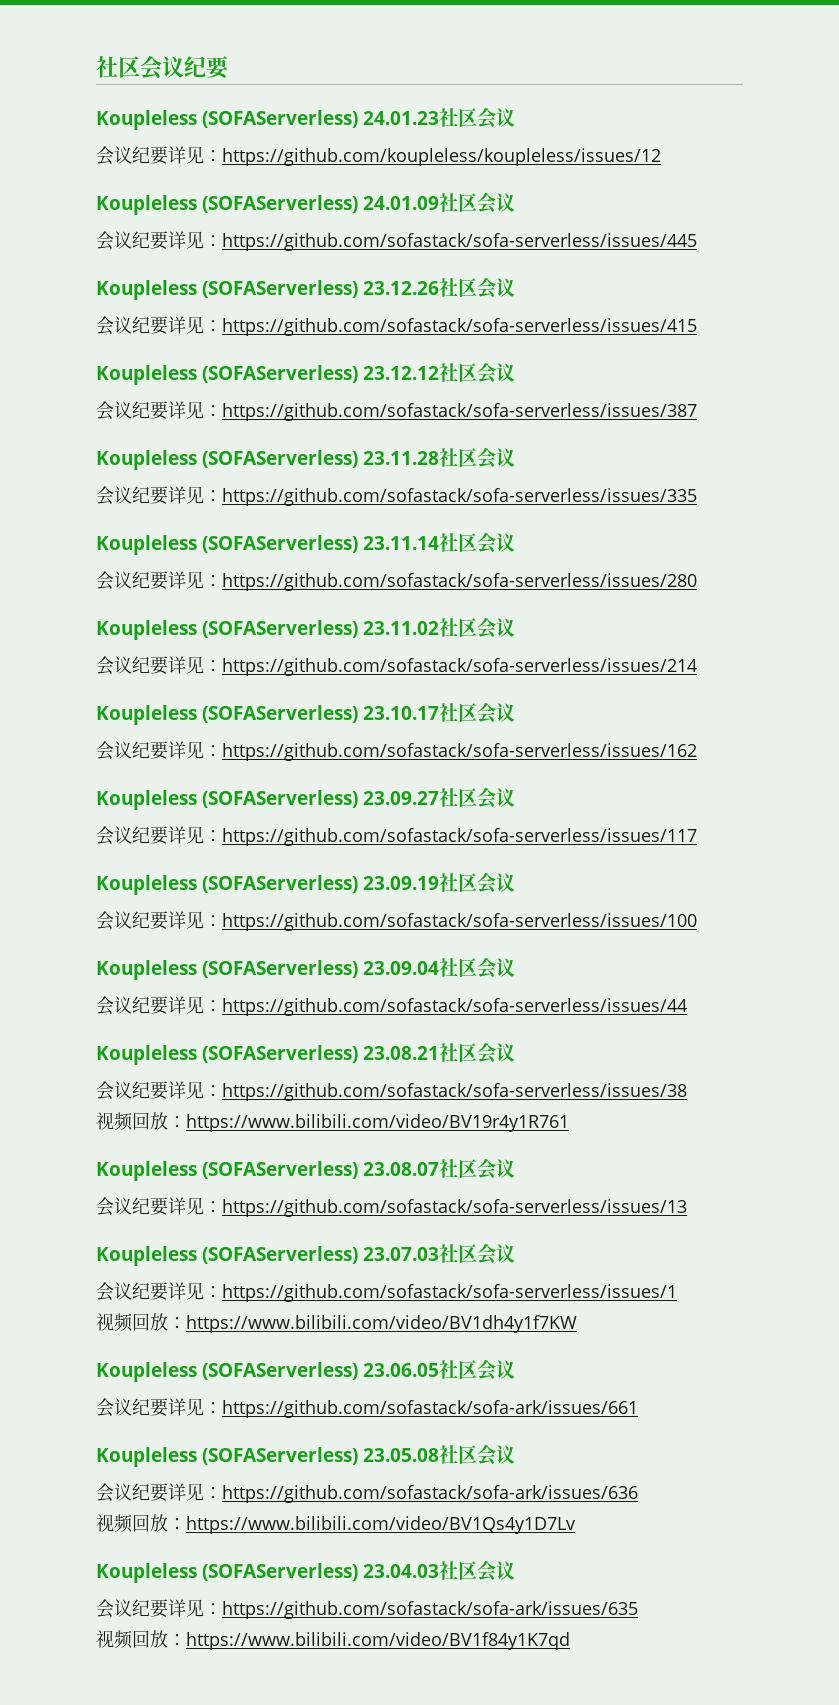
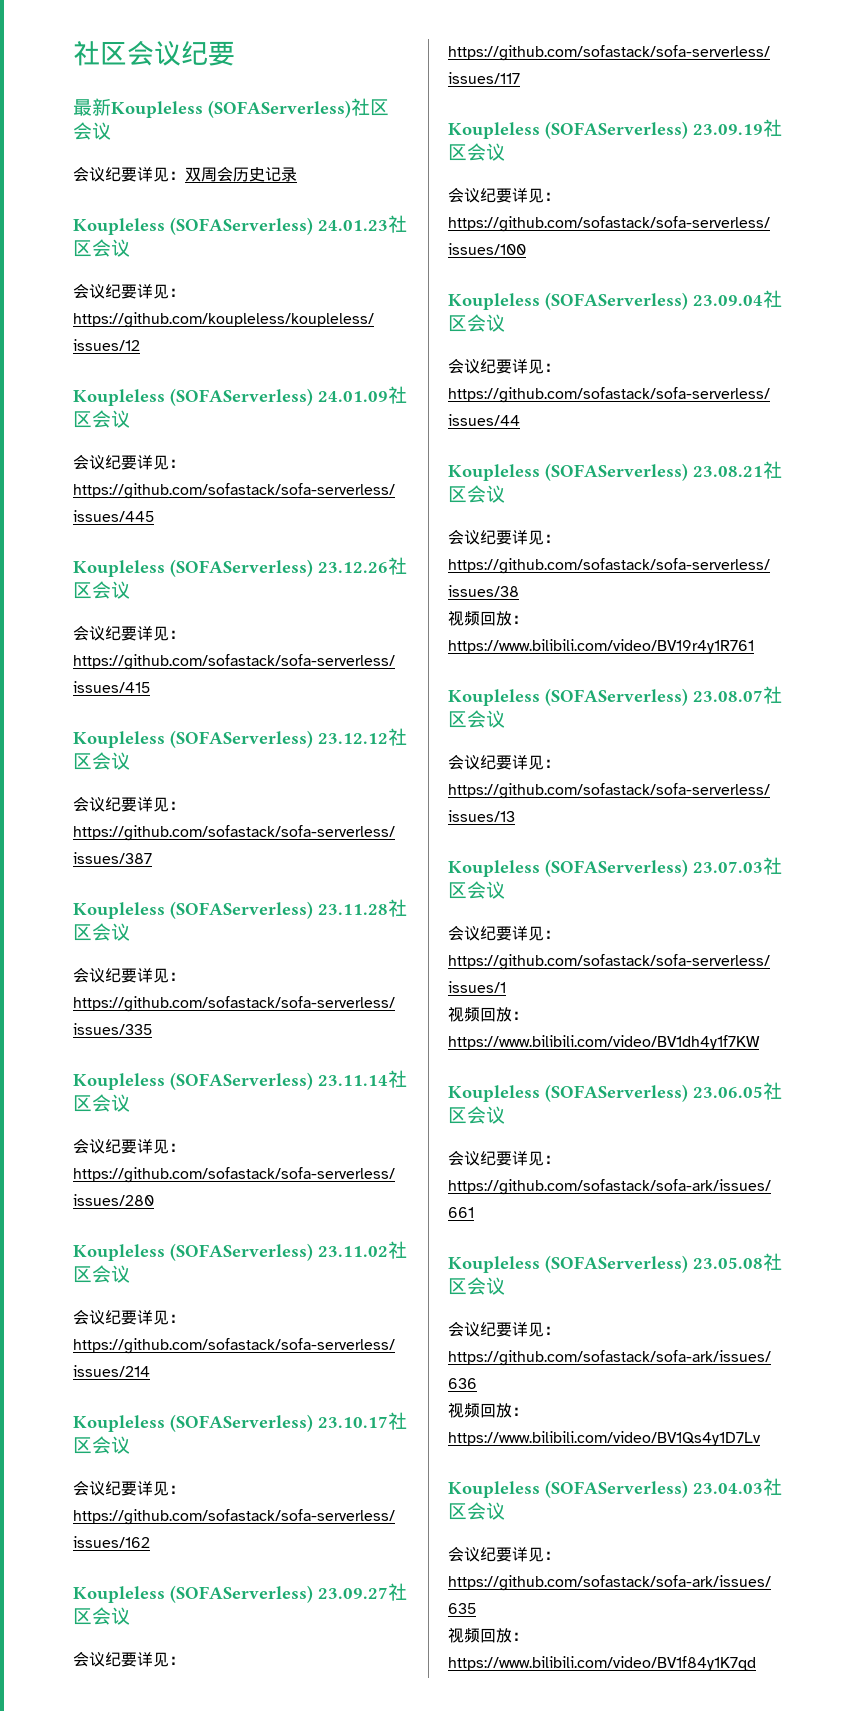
(229, 67) none -> [73,98,389,118] [73,122,111,140] [73,166,297,182] // 最新Koupleless (SOFAServerless)社区会议 // 会议纪要详见：双周会历史记录

